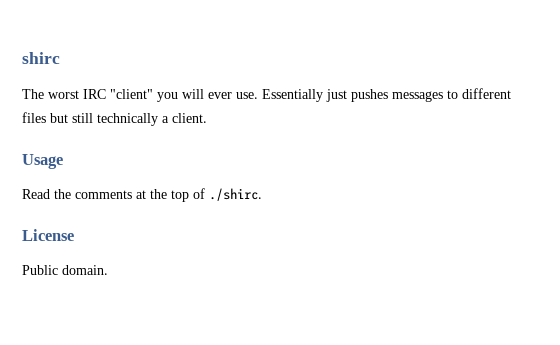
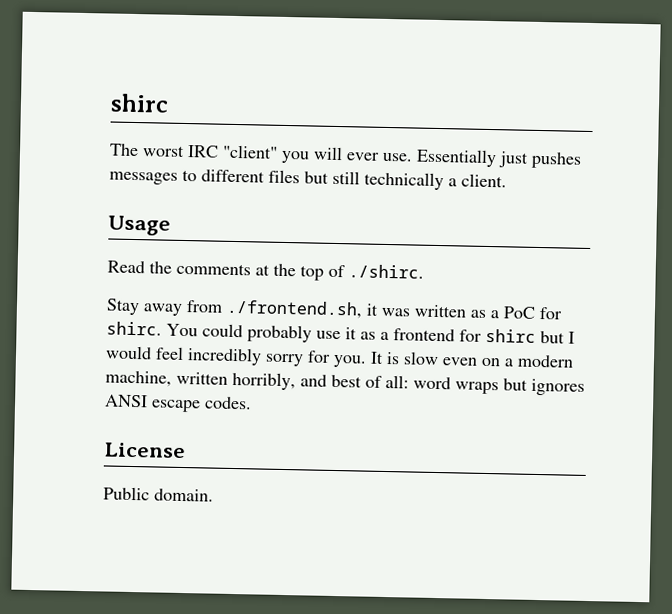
(262, 194) none -> [106,298,563,320] [106,321,575,344] [105,345,574,368] [105,370,585,396] [104,394,252,413] // Stay away from ./frontend.sh, it was written as a PoC for shirc. You could probably use it as a frontend for shirc but I would feel incredibly sorry for you. It is slow even on a modern machine, written horribly, and best of all: word wraps but ignores ANSI escape codes.

